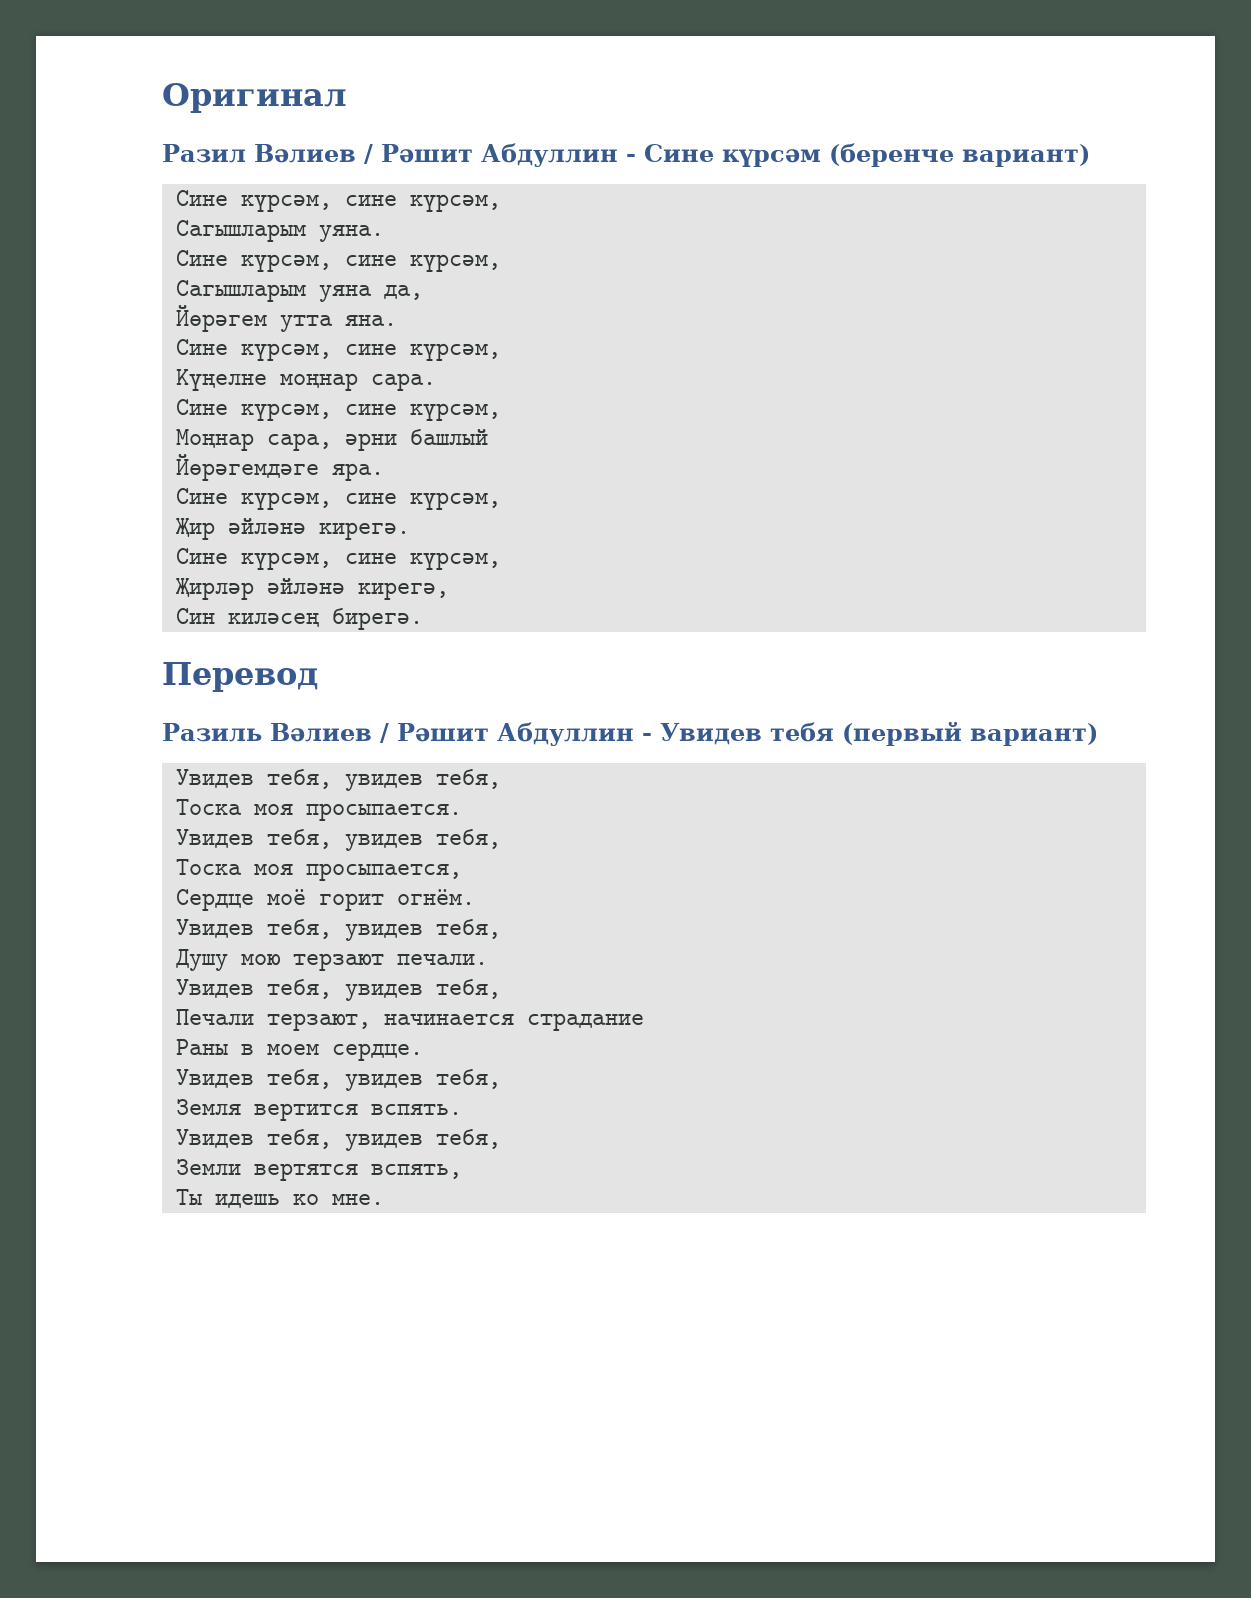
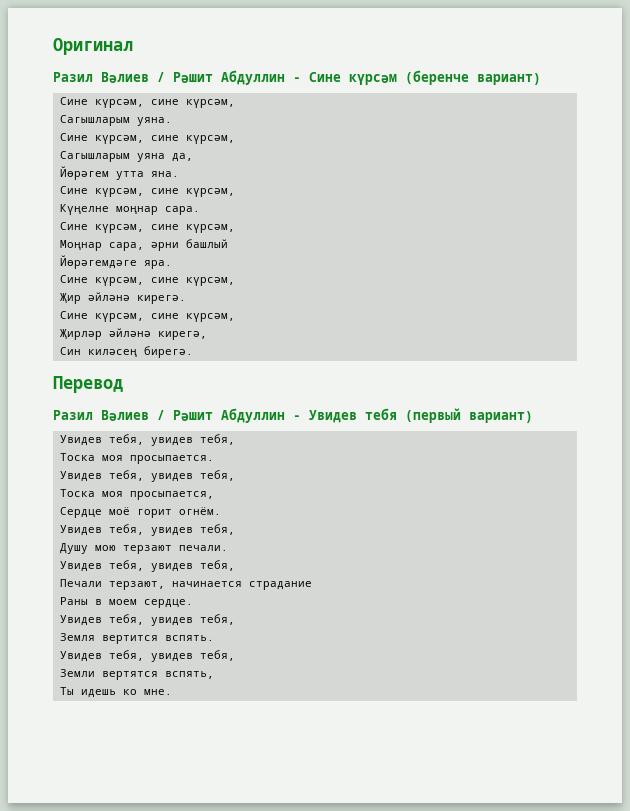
[162,723,262,742] Разиль -> [53,410,93,420] Разил

